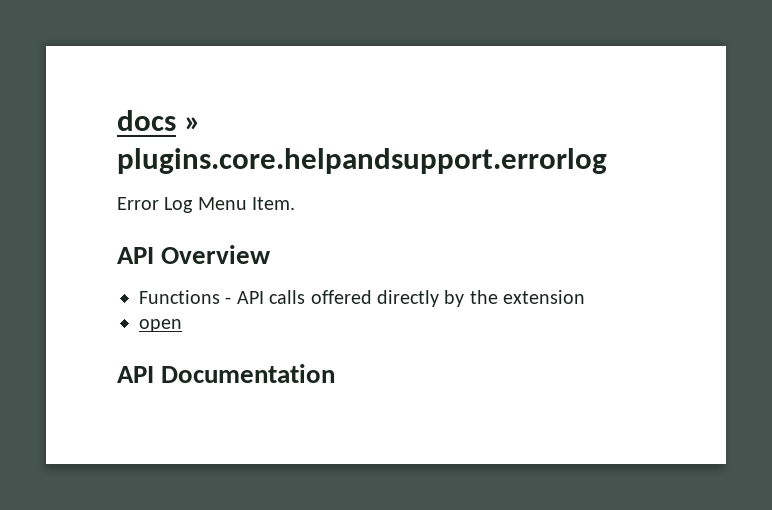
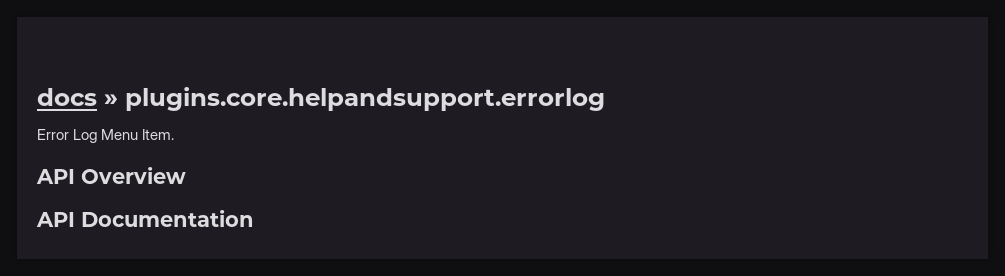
[139,290,586,307] [139,319,182,332] // Functions - API calls offered directly by the extension // open -> (186, 175) none

